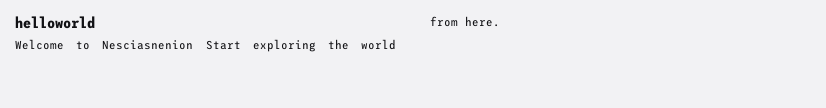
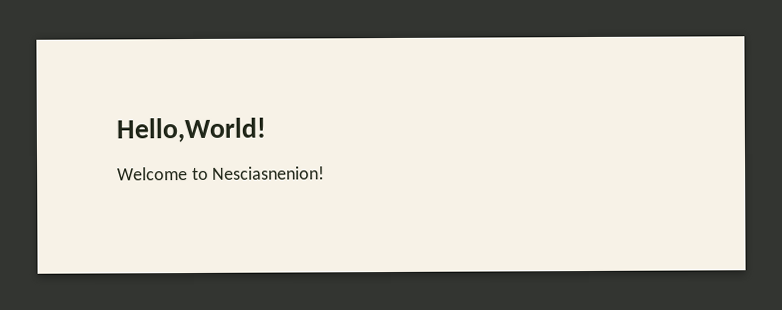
[15,16,95,29] helloworld -> [116,117,266,143] Hello,World!
[102,39,396,52] [430,16,500,27] Nesciasnenion Start exploring the world from here. -> [212,166,326,180] Nesciasnenion!

